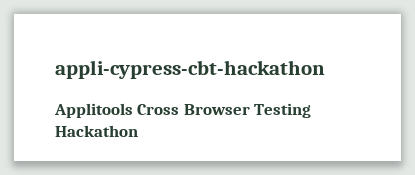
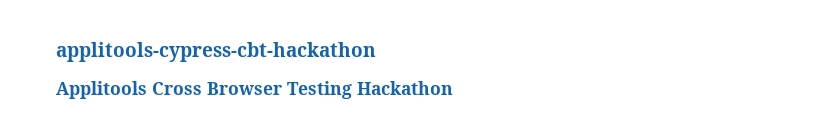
[55,60,325,79] appli-cypress-cbt-hackathon -> [56,42,376,62] applitools-cypress-cbt-hackathon

